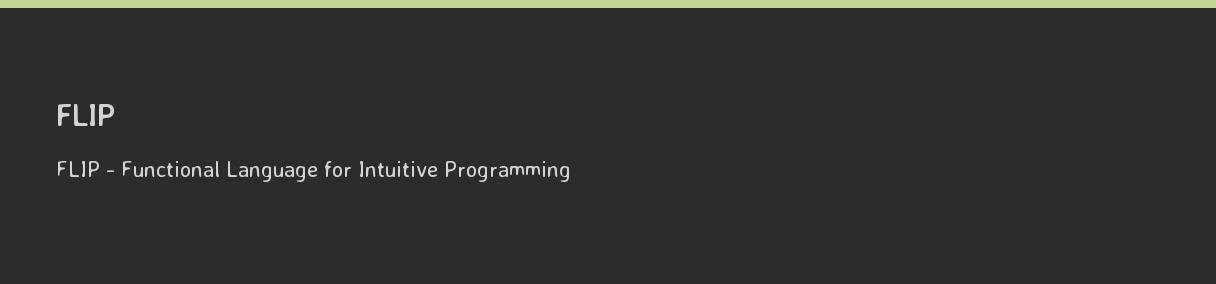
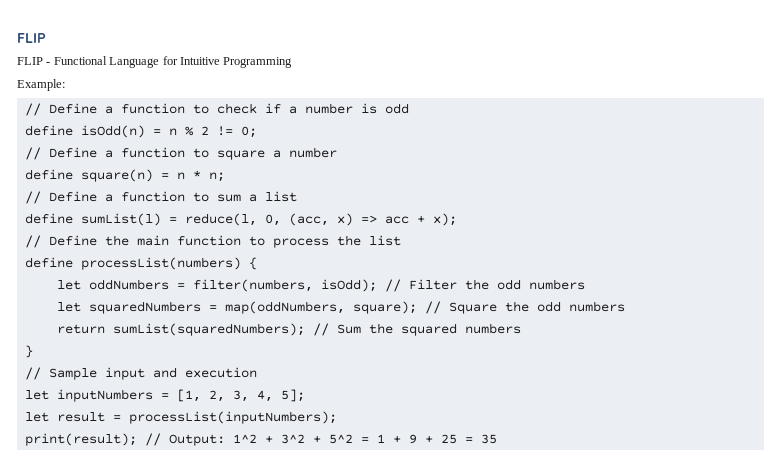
(571, 171) none -> [17,79,65,91] [24,103,409,116] [24,125,257,138] [24,147,337,160] [24,169,225,182] [24,191,297,204] [24,213,457,226] [24,235,401,248] [24,257,257,270] [56,279,585,292] [56,301,625,314] [56,323,521,336] [24,345,33,358] [24,367,257,380] [24,389,305,402] [24,411,337,424] [24,433,497,446] // Example: // // Define a function to check if a number is odd // define isOdd(n) = n % 2 != 0; // // Define a function to square a number // define square(n) = n * n; // // Define a function to sum a list // define sumList(l) = reduce(l, 0, (acc, x) => acc + x); // // Define the main function to process the list // define processList(numbers) { // let oddNumbers = filter(numbers, isOdd); // Filter the odd numbers // let squaredNumbers = map(oddNumbers, square); // Square the odd numbers // return sumList(squaredNumbers); // Sum the squared numbers // } // // Sample input and execution // let inputNumbers = [1, 2, 3, 4, 5]; // let result = processList(inputNumbers); // print(result); // Output: 1^2 + 3^2 + 5^2 = 1 + 9 + 25 = 35

